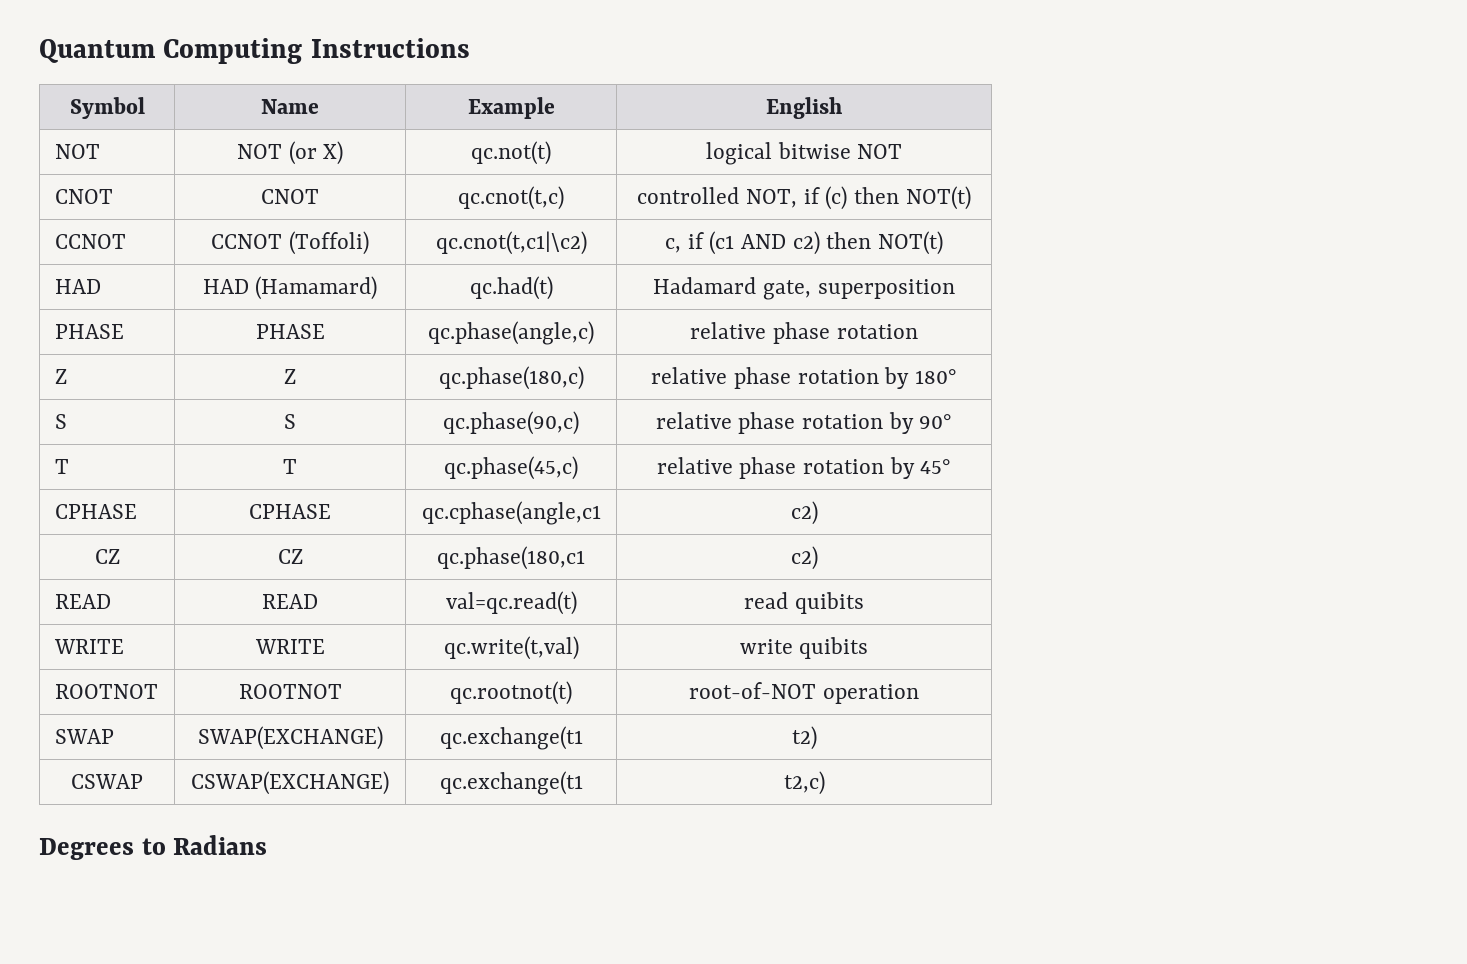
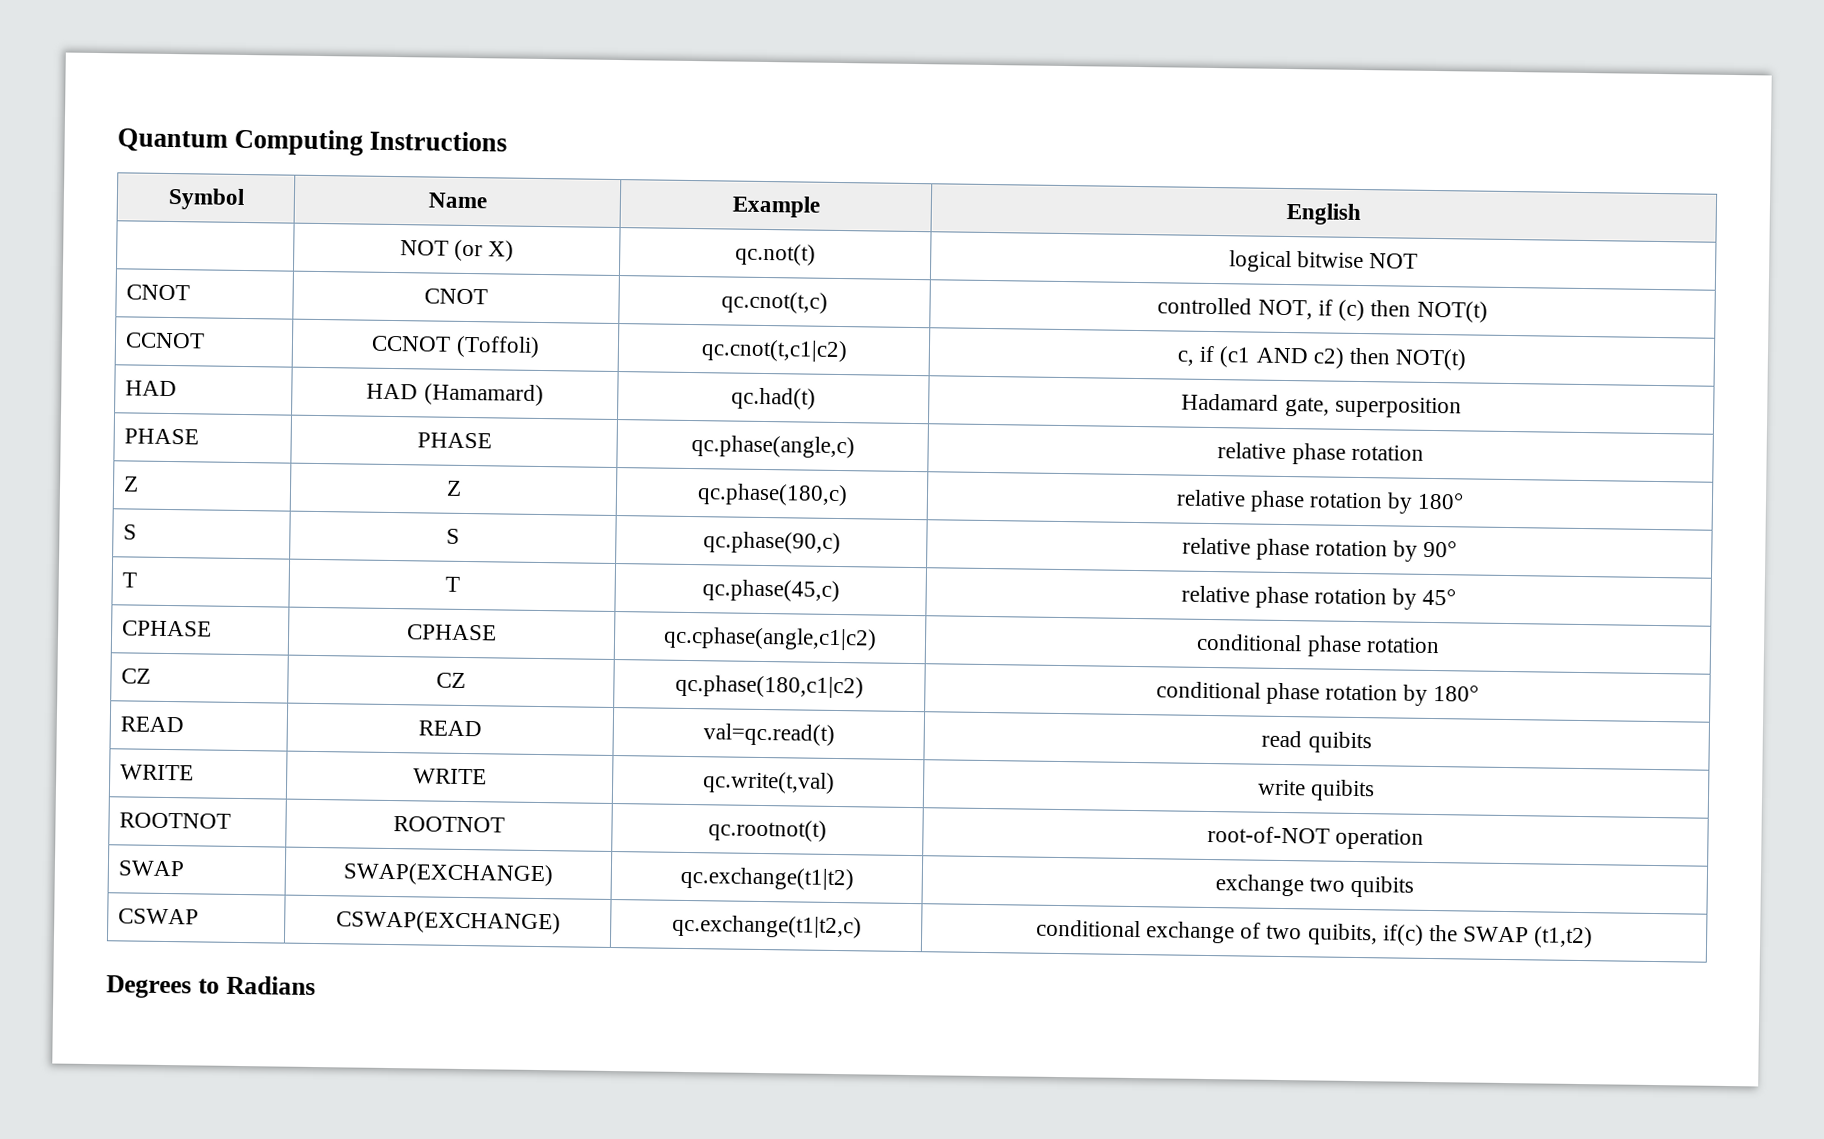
[54,144,100,159] NOT -> (1361, 214) none
[435,231,587,255] qc.cnot(t,c1|\c2) -> [700,339,848,363] qc.cnot(t,c1|c2)
[421,501,601,525] [790,501,818,525] [94,549,120,564] [277,549,303,564] [436,546,585,570] [790,546,818,570] qc.cphase(angle,c1 | c2) // CZ | CZ | qc.phase(180,c1 | c2) -> [663,626,877,651] [1196,633,1440,658] [121,668,152,684] [436,672,466,689] [675,674,864,699] [1155,681,1480,706] qc.cphase(angle,c1|c2) | conditional phase rotation // CZ | CZ | qc.phase(180,c1|c2) | conditional phase rotation by 180°
[439,726,583,750] [791,726,817,750] [71,774,143,789] [191,771,389,795] [439,771,583,795] [783,771,825,795] qc.exchange(t1 | t2) // CSWAP | CSWAP(EXCHANGE) | qc.exchange(t1 | t2,c) -> [679,866,854,891] [1214,874,1415,898] [118,908,200,925] [335,910,561,935] [671,914,862,939] [1035,919,1594,949] qc.exchange(t1|t2) | exchange two quibits // CSWAP | CSWAP(EXCHANGE) | qc.exchange(t1|t2,c) | conditional exchange of two quibits, if(c) the SWAP (t1,t2)

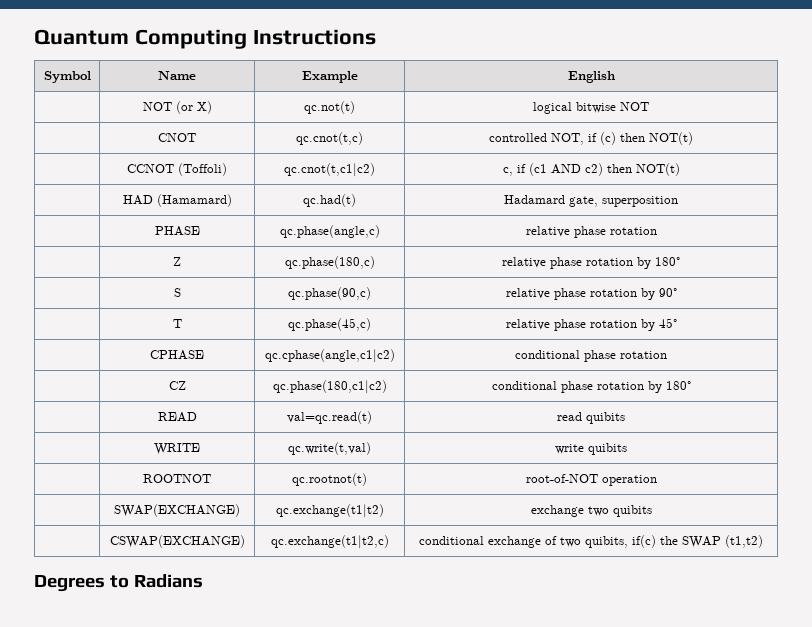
[126,284,191,301] CNOT -> (649, 106) none
[125,332,206,349] CCNOT -> (693, 138) none
[125,380,178,397] HAD -> (680, 169) none
[124,428,200,445] PHASE -> (678, 201) none
[123,476,140,492] Z -> (657, 231) none
[123,524,138,540] S -> (680, 261) none
[122,572,138,588] T -> (677, 292) none
[122,620,213,637] CPHASE -> (677, 323) none
[121,668,152,684] CZ -> (667, 355) none
[120,716,185,733] READ -> (691, 385) none
[120,764,195,781] WRITE -> (625, 418) none
[119,812,232,829] ROOTNOT -> (627, 449) none
[118,860,186,877] SWAP -> (657, 480) none
[118,908,200,925] CSWAP -> (652, 511) none

